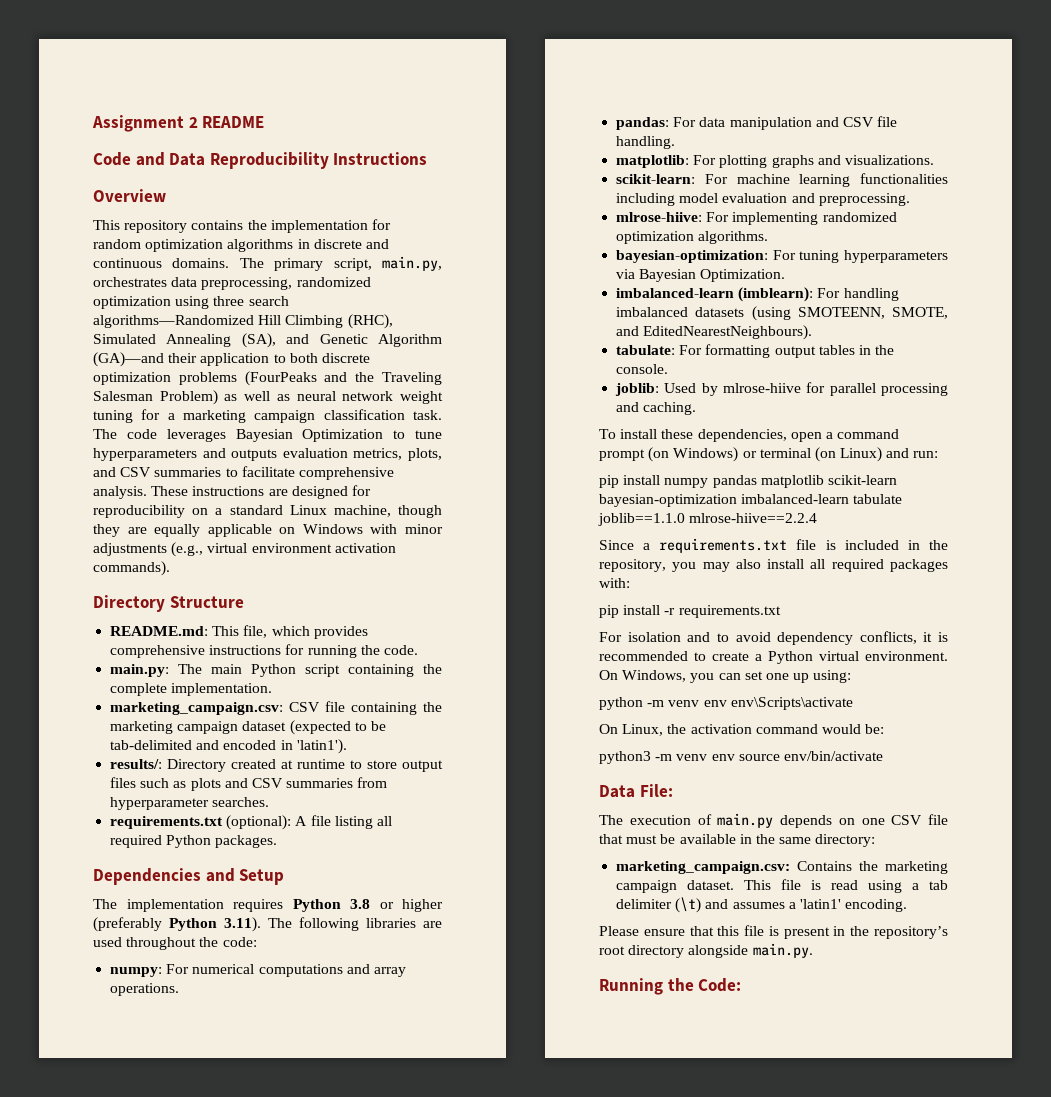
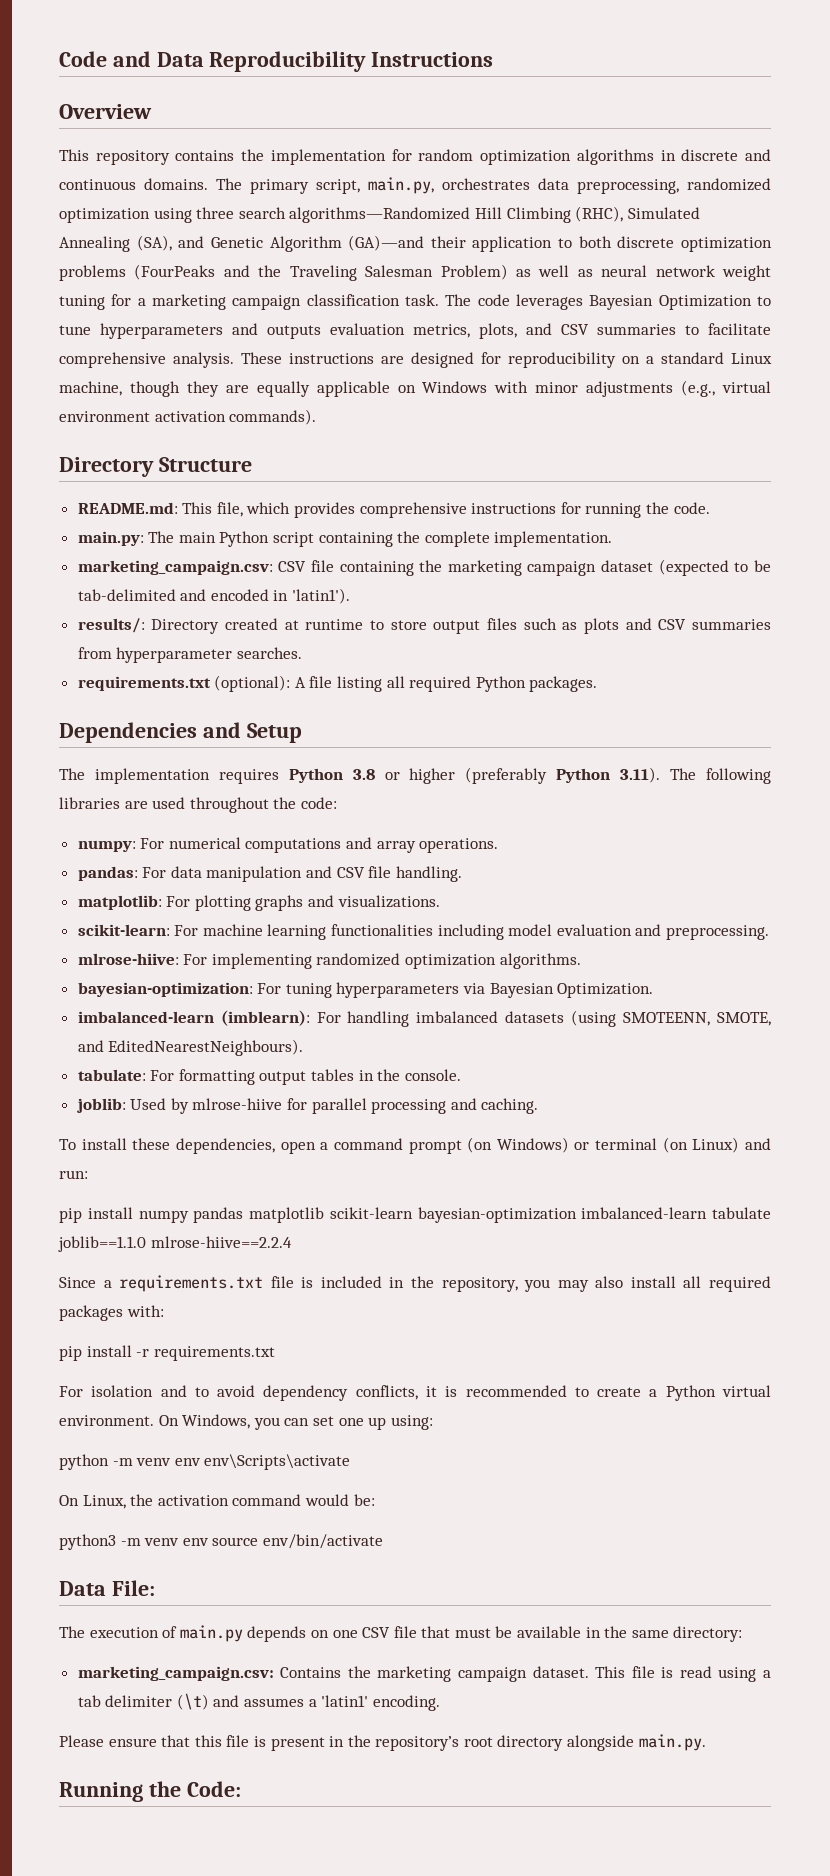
[92,115,265,132] Assignment 2 README // -> (59, 59) none

